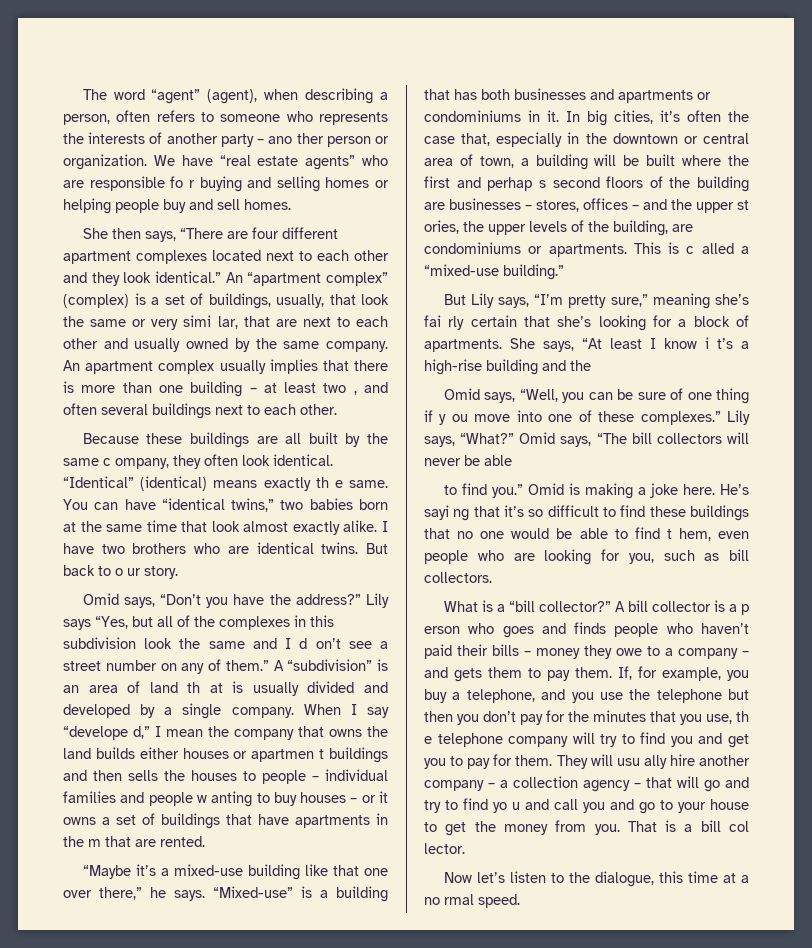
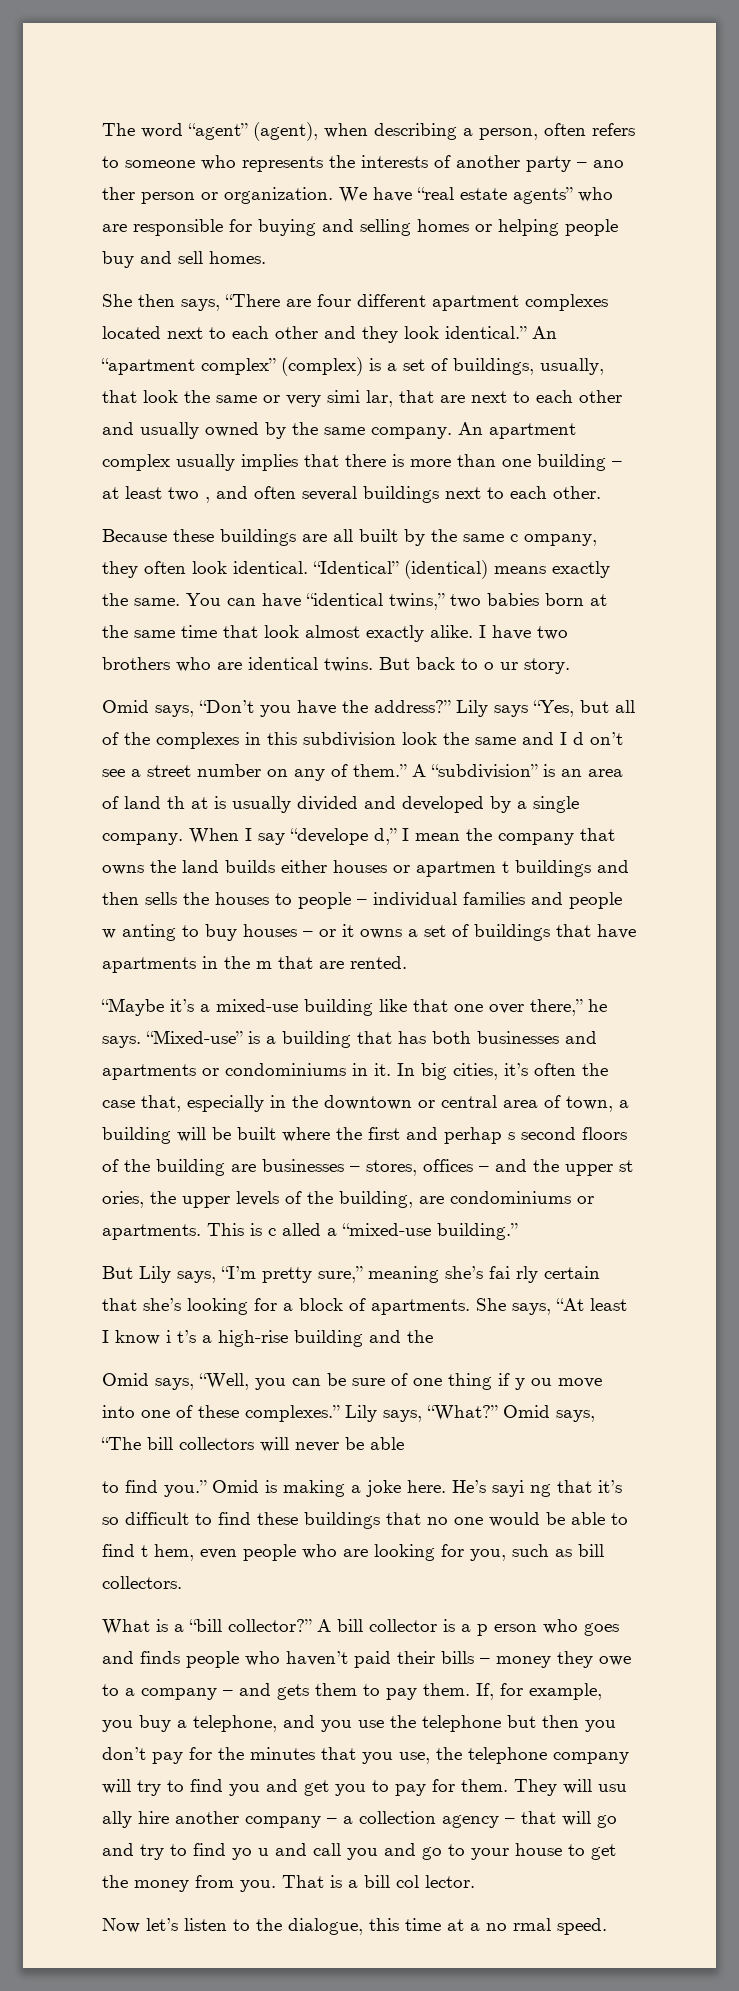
[170,176,195,188] fo r -> [229,219,252,232] for
[315,477,343,488] th e -> [102,593,128,606] the
[736,711,749,722] [424,736,432,744] th e -> [436,1747,462,1760] the

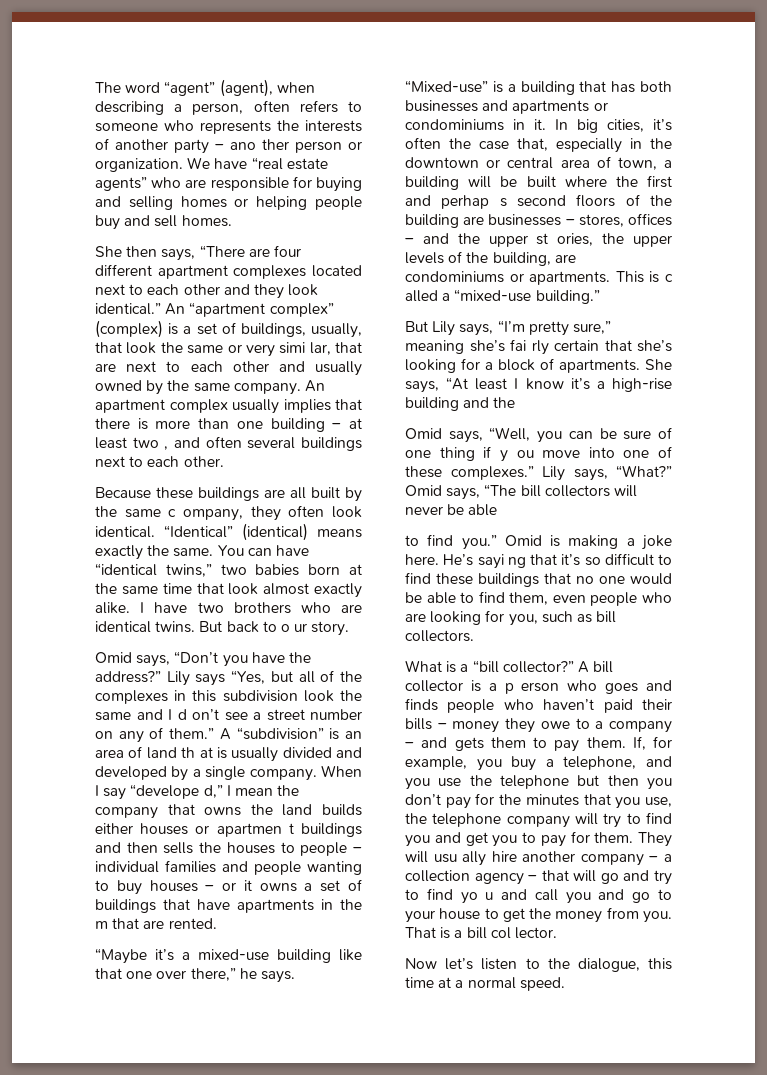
[102,924,176,941] w anting -> [307,861,362,875] wanting
[166,1330,196,1343] i t’s -> [570,378,590,390] it’s
[141,1544,194,1561] t hem, -> [509,592,549,605] them,
[486,1918,551,1931] no rmal -> [467,977,516,989] normal

